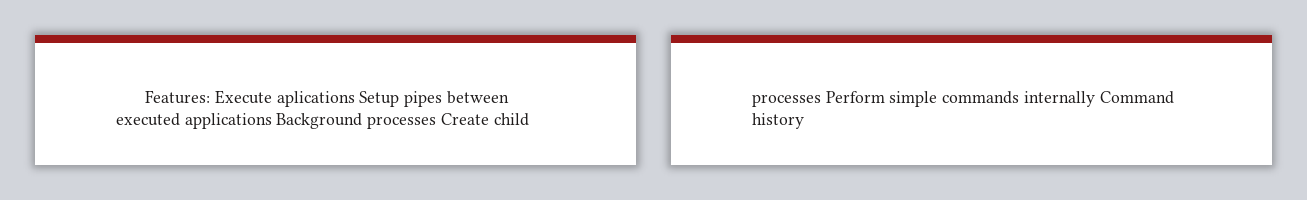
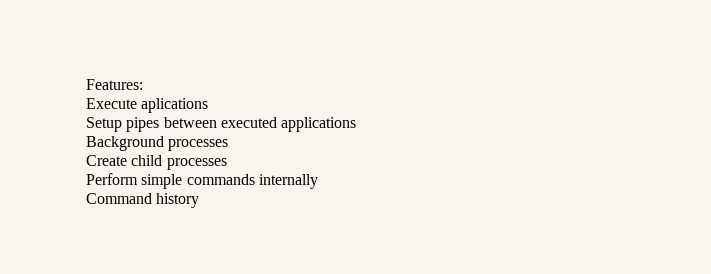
(211, 97) none -> (143, 84) //
(355, 99) none -> (209, 105) //
(272, 121) none -> (357, 124) //
(437, 122) none -> (229, 145) //
(821, 100) none -> (227, 164) //
(1095, 99) none -> (318, 181) //

